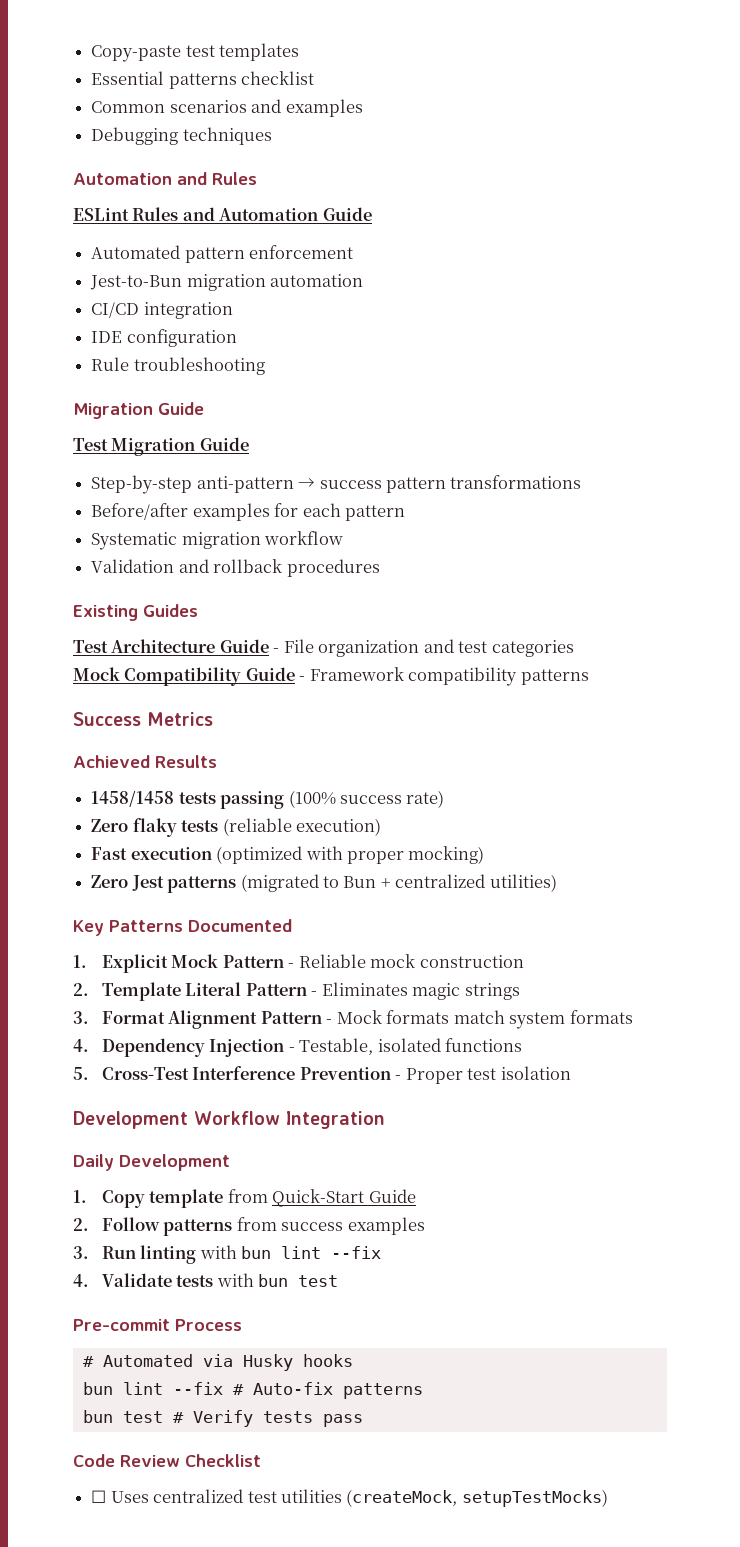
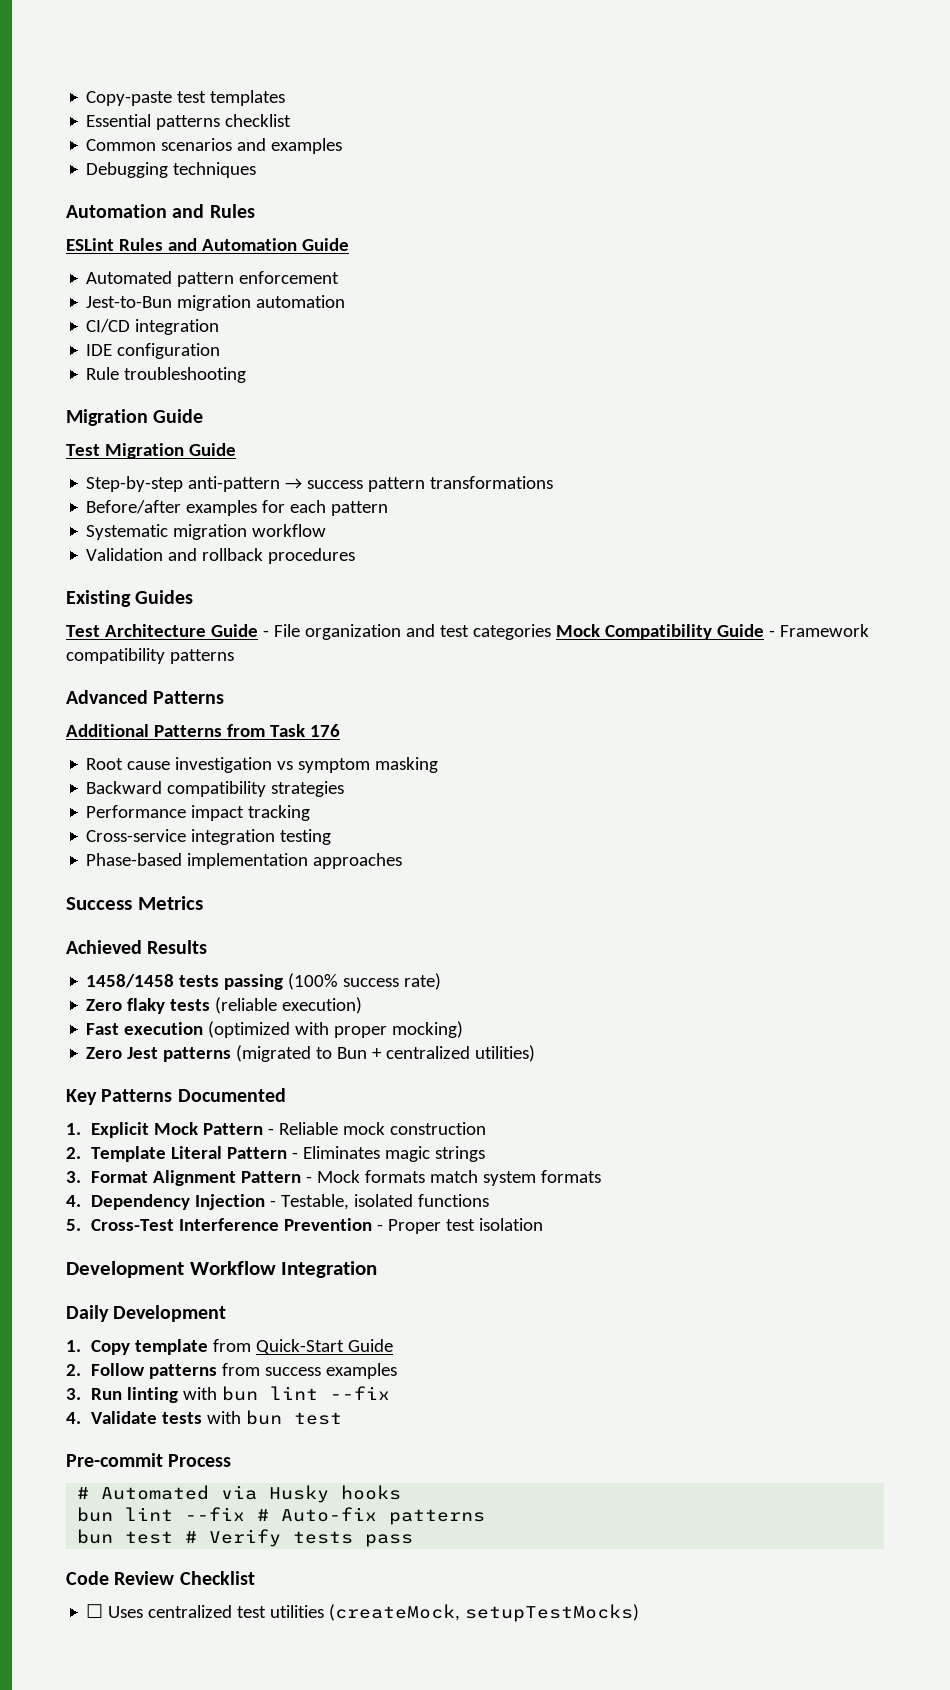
(574, 648) // -> (551, 632) none
(589, 677) none -> [66,690,225,704] [66,724,340,737] [86,757,439,773] [86,781,345,797] [86,805,311,821] [86,829,332,845] [86,853,403,869] // Advanced Patterns // Additional Patterns from Task 176 // Root cause investigation vs symptom masking // Backward compatibility strategies // Performance impact tracking // Cross-service integration testing // Phase-based implementation approaches

